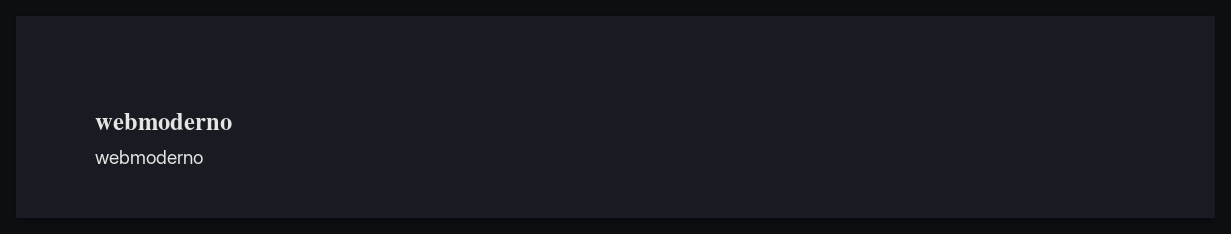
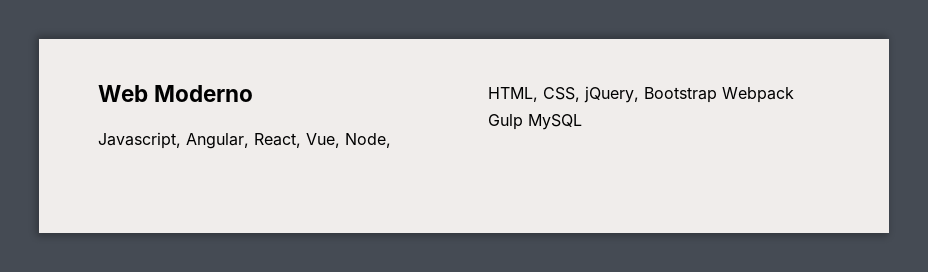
[95,113,232,130] [95,150,203,164] webmoderno // webmoderno -> [98,85,254,102] [98,132,391,149] [488,86,794,103] [488,114,582,130] Web Moderno // Javascript, Angular, React, Vue, Node, HTML, CSS, jQuery, Bootstrap Webpack Gulp MySQL

